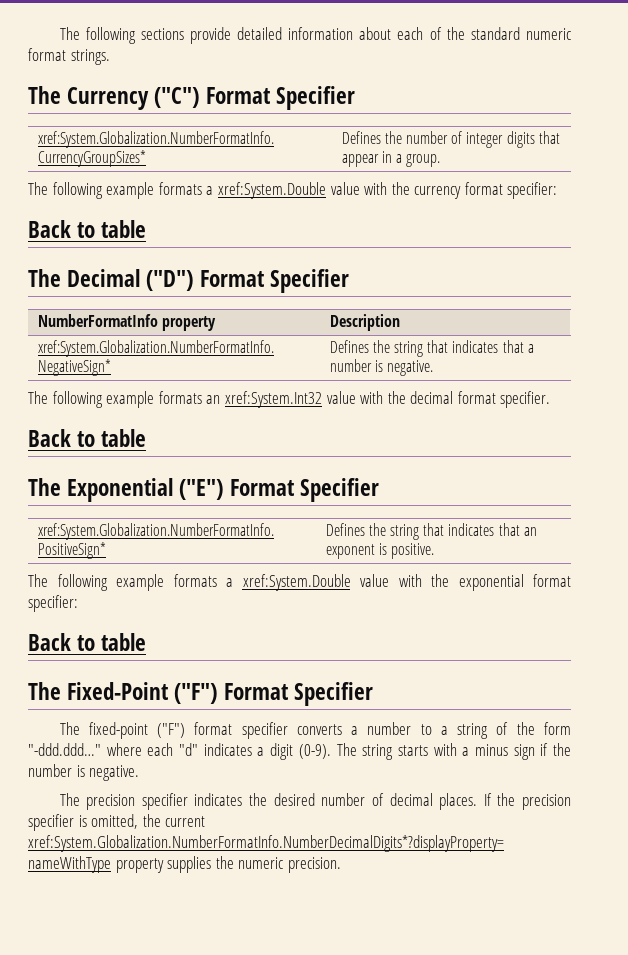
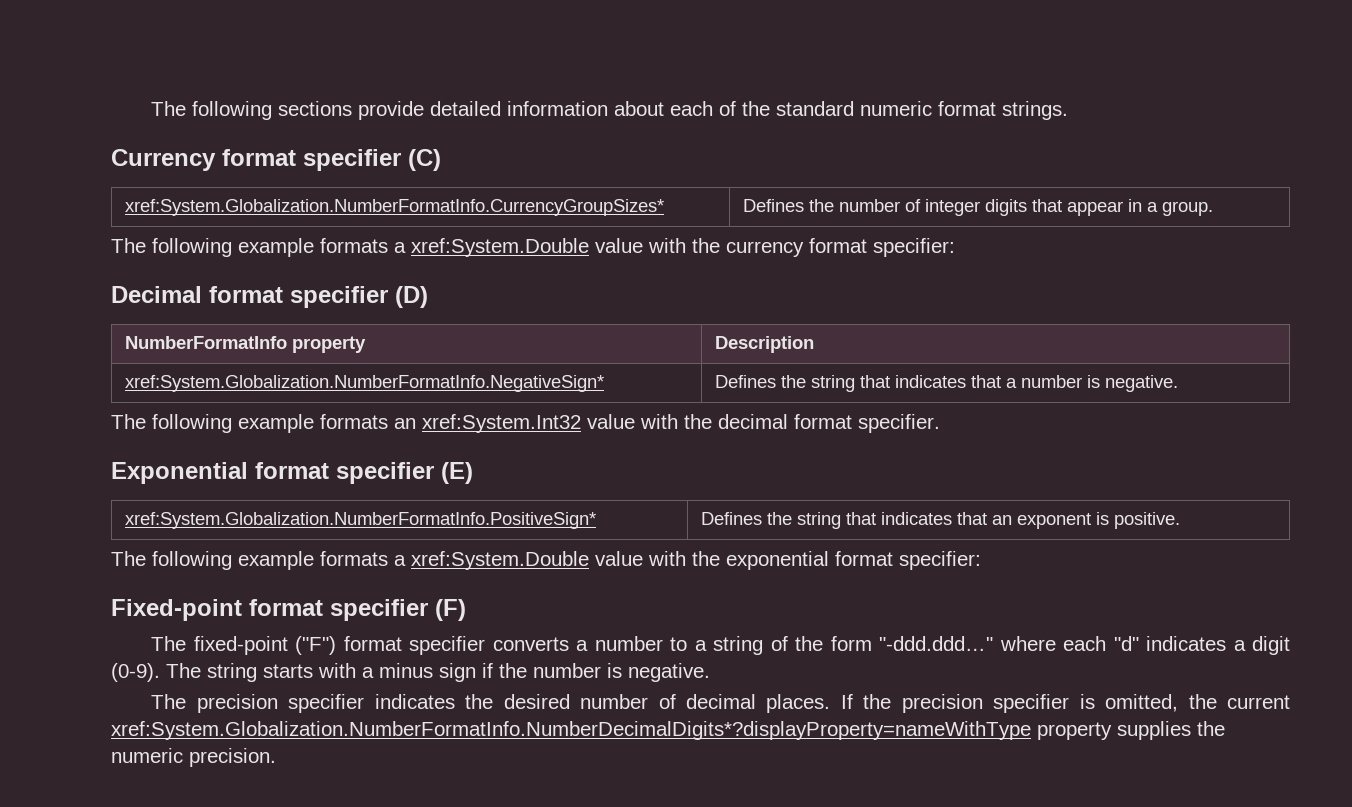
[28,86,355,110] The Currency ("C") Format Specifier -> [111,149,441,171] Currency format specifier (C)
[28,220,147,238] [28,269,349,293] Back to table // The Decimal ("D") Format Specifier -> [111,286,428,308] Decimal format specifier (D)
[28,429,147,447] [28,478,379,502] Back to table // The Exponential ("E") Format Specifier -> [111,462,473,484] Exponential format specifier (E)
[28,633,147,651] [28,682,373,706] Back to table // The Fixed-Point ("F") Format Specifier -> [111,599,466,621] Fixed-point format specifier (F)

